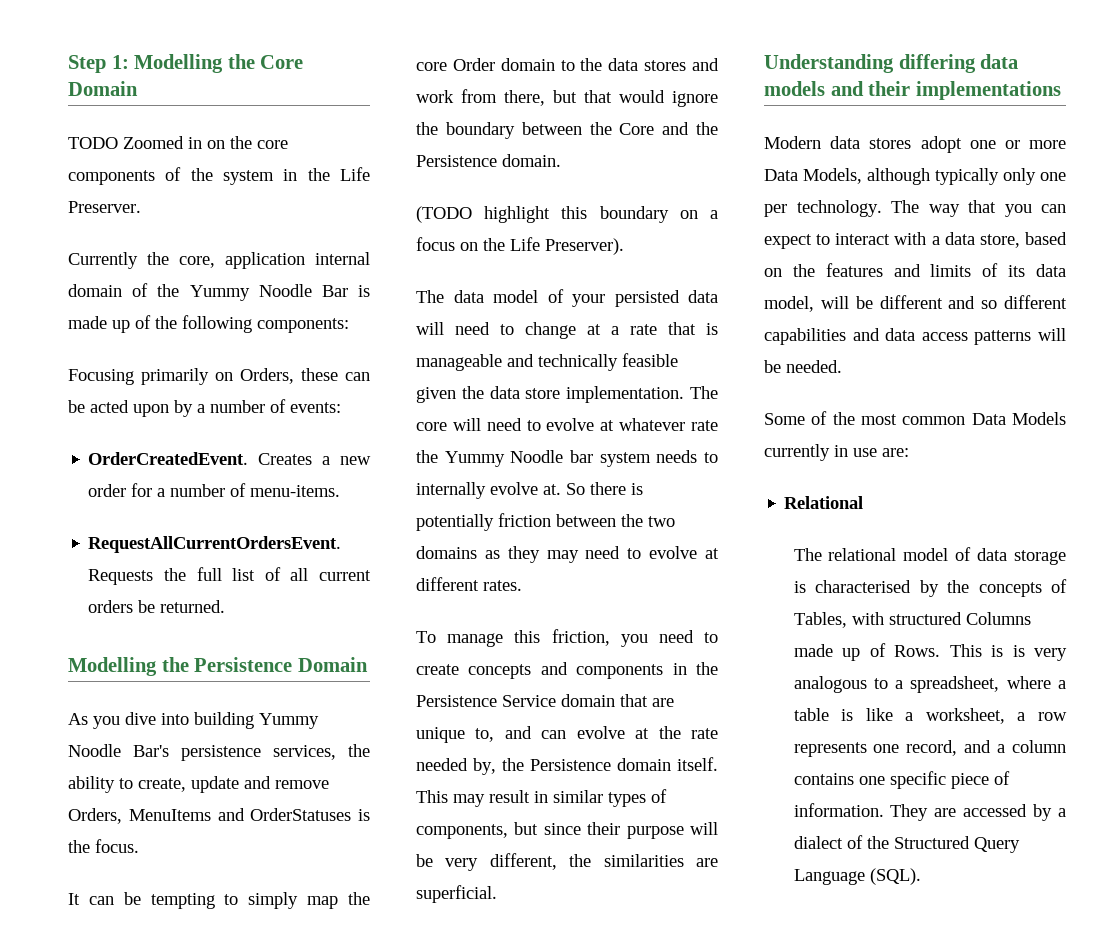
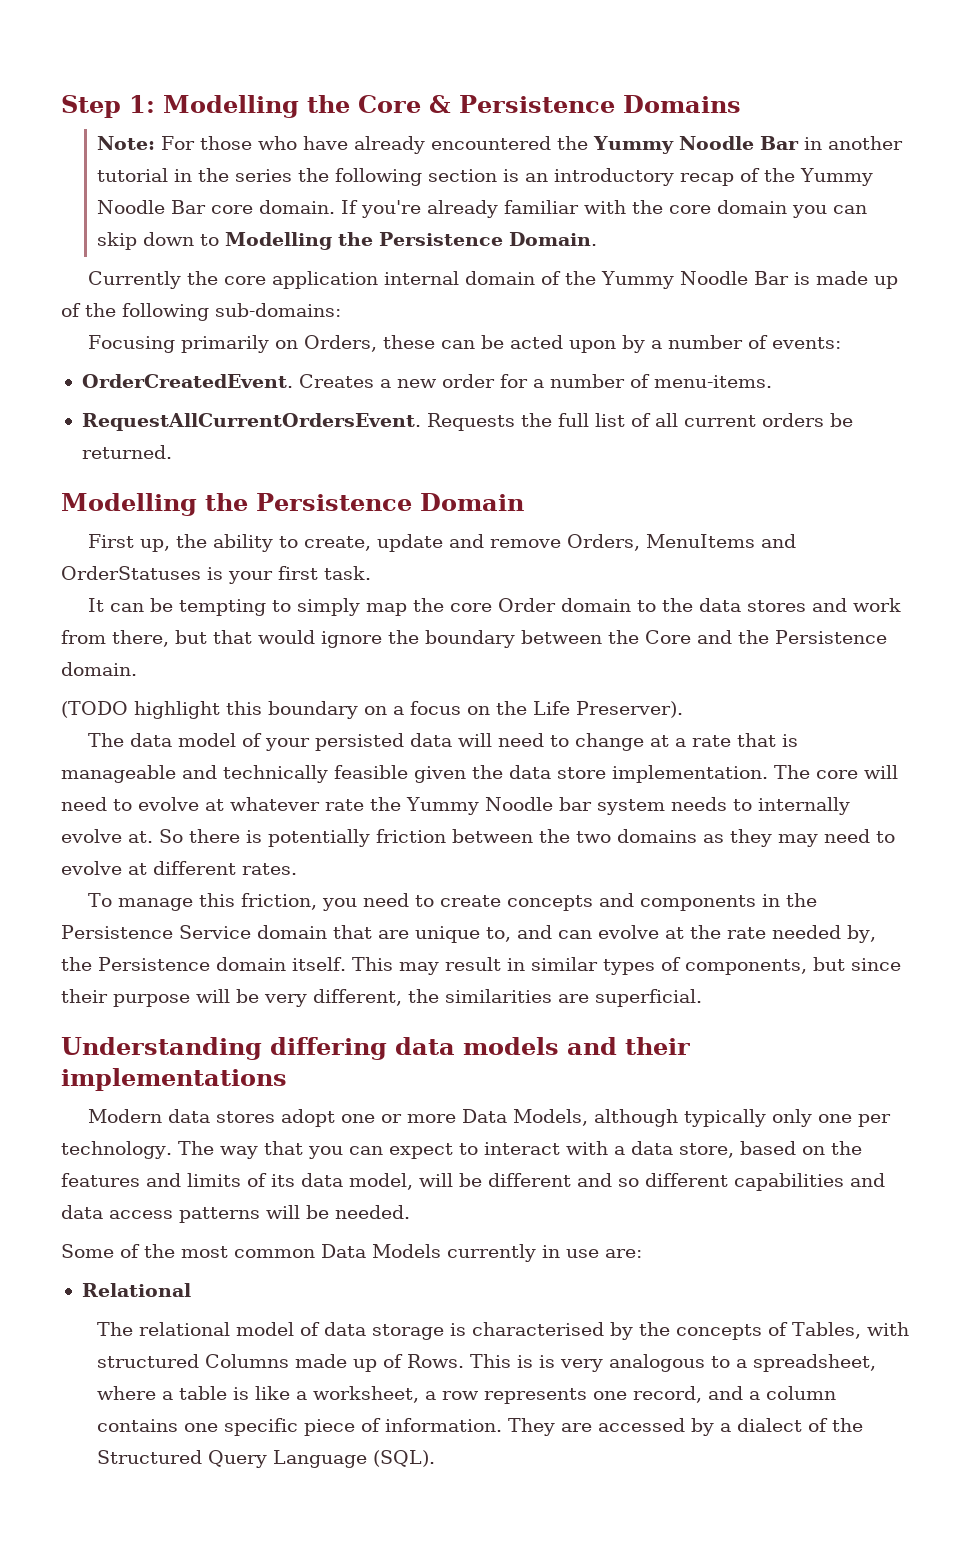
[68,81,138,96] [68,136,288,149] [68,167,370,185] [68,201,141,213] Domain // TODO Zoomed in on the core components of the system in the Life Preserver. -> [429,95,741,113] [97,136,904,154] [97,168,874,186] [97,200,868,218] [97,232,598,250] & Persistence Domains // Note: For those who have already encountered the Yummy Noodle Bar in another tutorial in the series the following section is an introductory recap of the Yummy Noodle Bar core domain. If you're already familiar with the core domain you can skip down to Modelling the Persistence Domain.
[179,256,215,268] core, -> [224,276,267,285] core
[257,318,349,333] components: -> [215,303,341,317] sub-domains:
[68,712,319,729] [68,744,336,761] As you dive into building Yummy Noodle Bar's persistence services, -> [88,534,171,552] First up,
[68,839,139,853] the focus. -> [228,566,371,584] your first task.

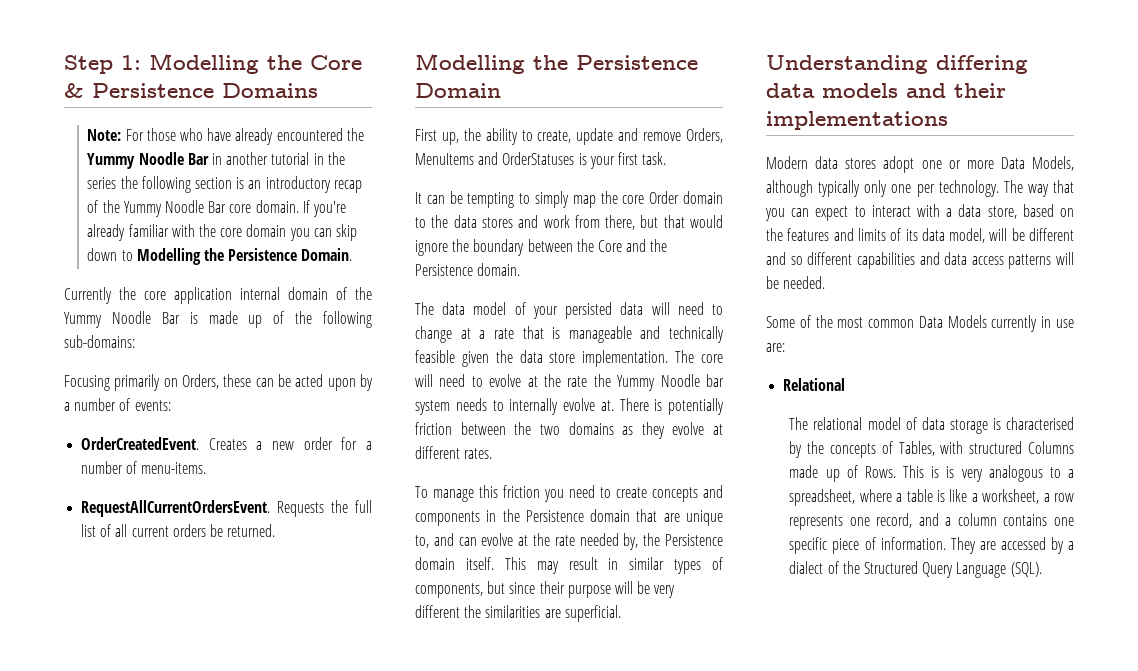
[61,701,683,719] // (TODO highlight this boundary on a focus on the Life Preserver). -> (521, 269) none
[230,797,320,811] whatever -> [544,374,561,387] the
[159,829,240,843] So there -> [619,398,649,411] There
[778,829,895,847] may need to -> (665, 430) none
[241,893,318,910] friction, -> [502,485,540,498] friction
[178,925,251,939] Service -> (584, 516) none
[313,989,402,1006] different, -> [415,605,460,618] different

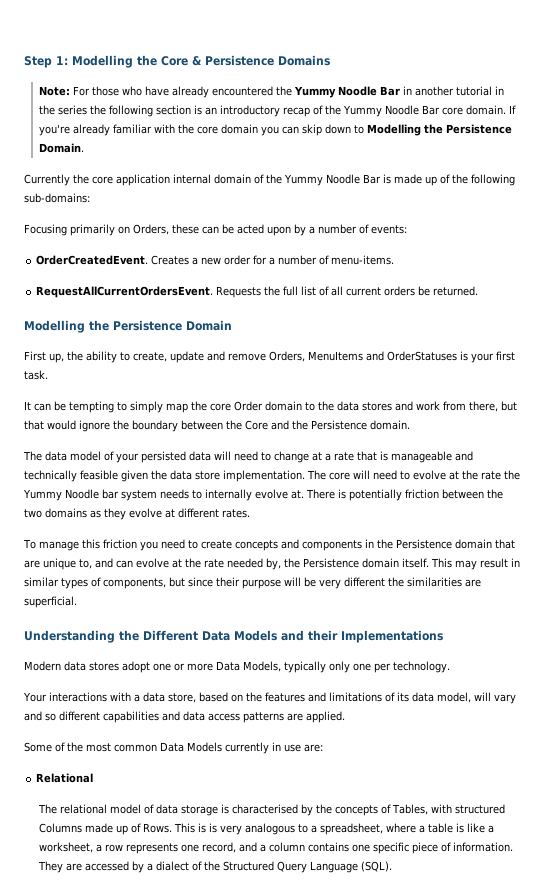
[936,55,1028,74] [766,83,898,98] differing data models -> [119,630,277,641] the Different Data Models
[766,111,948,130] implementations -> [341,630,443,643] Implementations
[766,180,813,197] although -> (281, 666) none
[1003,180,1074,197] [765,205,911,221] The way that you can expect to interact -> [23,692,107,702] // Your interactions
[857,228,886,241] limits -> [328,692,382,702] limitations
[1011,228,1074,241] be different -> [493,694,516,704] vary
[1056,252,1074,265] [766,276,826,289] will be needed. -> [287,711,345,723] are applied.

